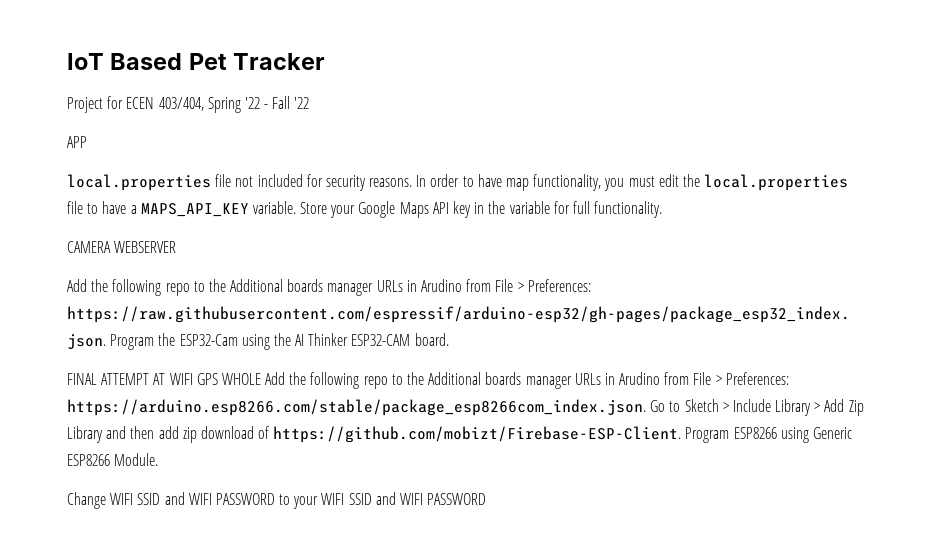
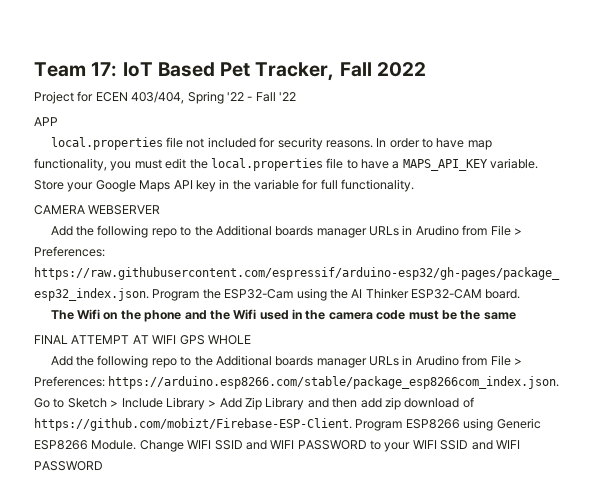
(67, 61) none -> [34,62,118,77] Team 17:
[233,53,326,70] Tracker -> [255,62,426,81] Tracker, Fall 2022
(449, 339) none -> [50,309,516,322] // The Wifi on the phone and the Wifi used in the camera code must be the same
(261, 379) none -> (251, 340) //
(159, 459) // -> (137, 445) none

